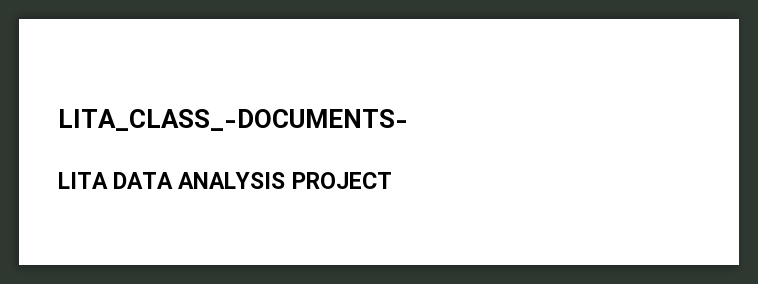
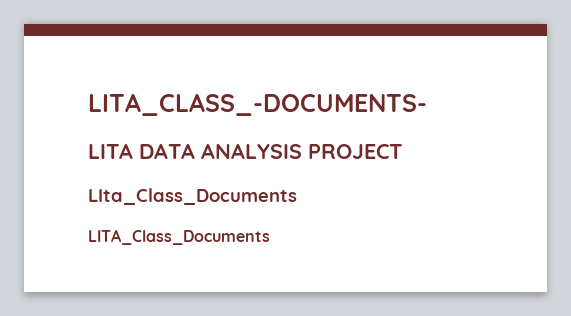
(392, 180) none -> [88,188,297,205] [88,229,270,245] // LIta_Class_Documents // LITA_Class_Documents

